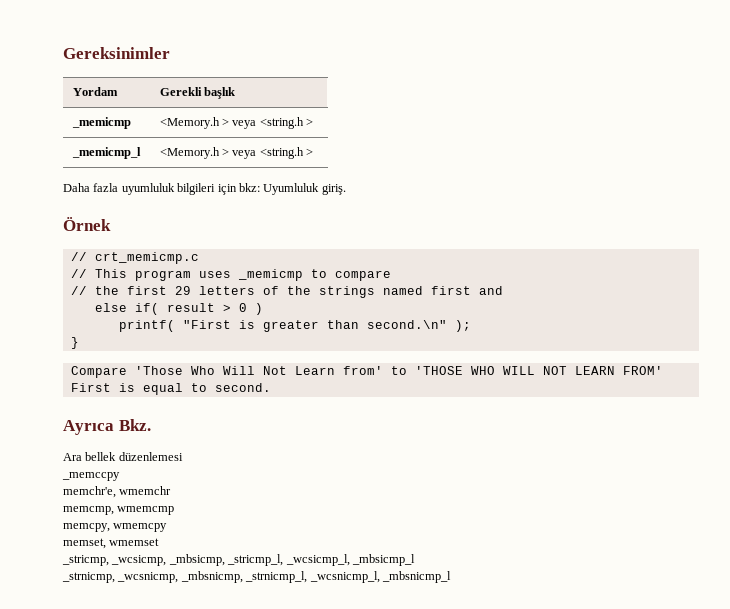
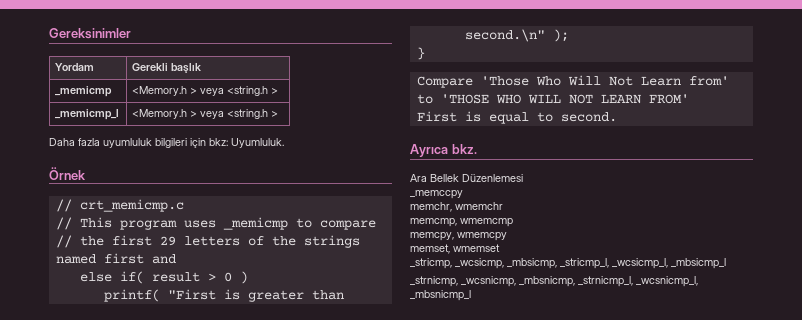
[263,183,346,195] Uyumluluk giriş. -> [231,138,284,148] Uyumluluk.
[118,419,151,431] Bkz. -> [451,144,477,154] bkz.
[85,452,183,461] bellek düzenlemesi -> [430,174,523,182] Bellek Düzenlemesi
[63,486,116,498] memchr'e, -> [410,202,452,212] memchr,

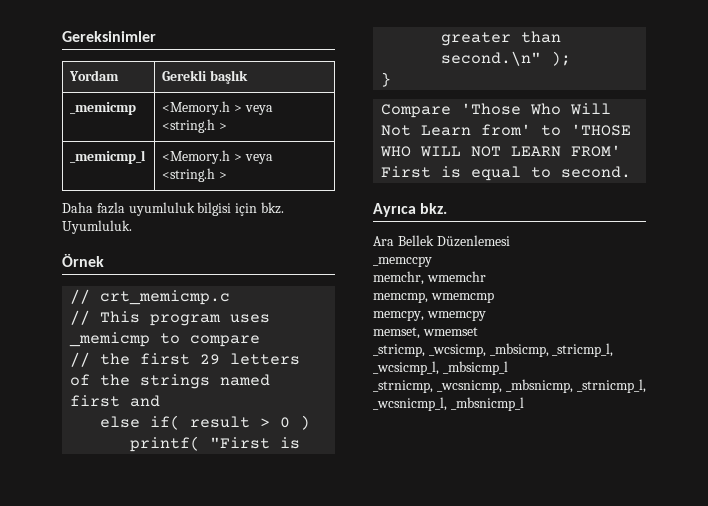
[155,138,228,148] bilgileri için bkz: -> [197,202,284,216] bilgisi için bkz.

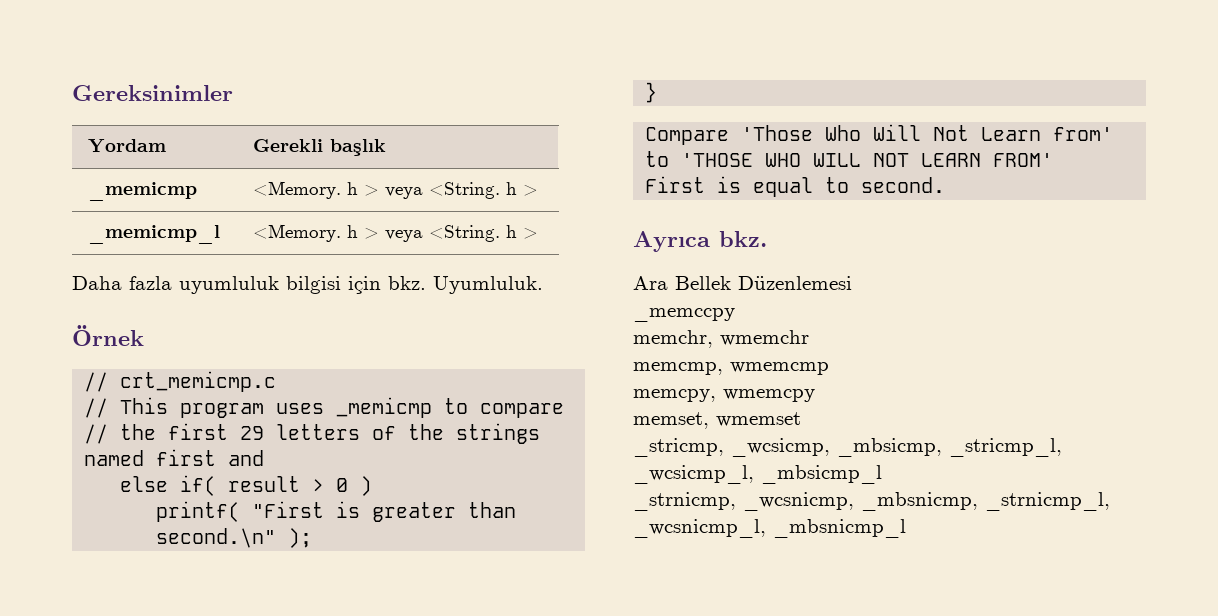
[162,101,273,115] [162,119,228,133] [70,150,147,164] [162,150,273,164] [162,168,216,182] <Memory.h > veya <string.h > // _memicmp_l | <Memory.h > veya <string.h -> [253,181,539,199] [88,225,221,244] [253,224,518,242] <Memory. h > veya <String. h > // _memicmp_l | <Memory. h > veya <String. h

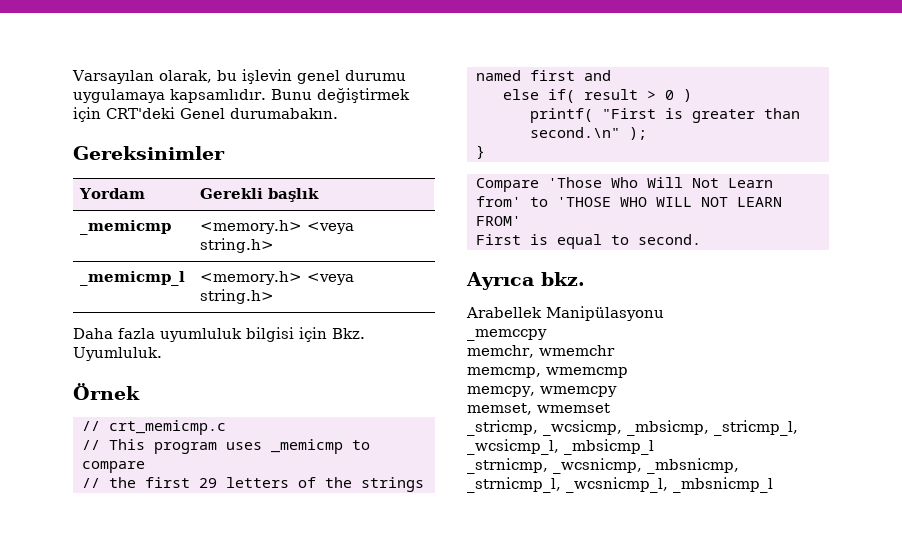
(72, 93) none -> [72,69,406,84] [73,88,410,103] [73,107,338,122] Varsayılan olarak, bu işlevin genel durumu uygulamaya kapsamlıdır. Bunu değiştirmek için CRT'deki Genel durumabakın. //
[253,181,539,199] [88,225,221,244] [253,224,539,242] <Memory. h > veya <String. h > // _memicmp_l | <Memory. h > veya <String. h > -> [200,220,355,234] [200,238,275,253] [80,271,186,286] [200,271,355,285] [200,289,275,304] <memory.h> <veya string.h> // _memicmp_l | <memory.h> <veya string.h>
[388,276,426,290] bkz. -> [332,328,365,339] Bkz.
[633,276,852,290] Ara Bellek Düzenlemesi -> [466,306,664,321] Arabellek Manipülasyonu

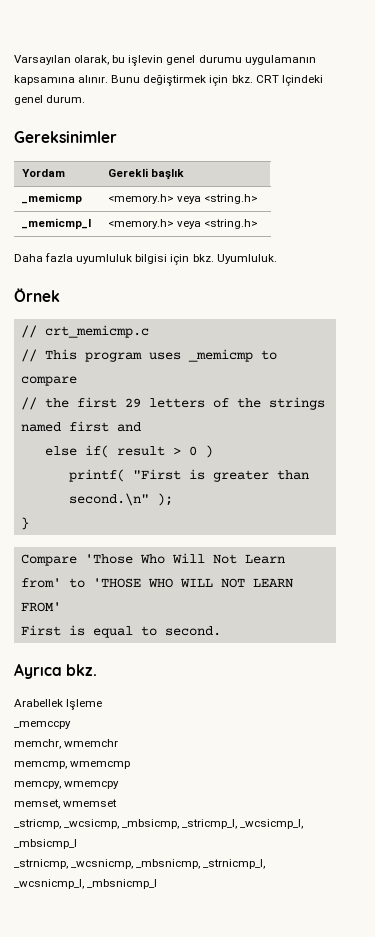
[73,88,410,103] [73,107,338,122] uygulamaya kapsamlıdır. Bunu değiştirmek için CRT'deki Genel durumabakın. -> [244,55,316,65] [14,75,323,86] [14,95,86,105] uygulamanın kapsamına alınır. Bunu değiştirmek için bkz. CRT Içindeki genel durum.
[307,222,355,234] [200,238,275,253] <veya string.h> -> [177,194,259,204] veya <string.h>
[307,273,355,285] [200,289,275,304] <veya string.h> -> [177,219,259,229] veya <string.h>
[332,328,365,339] Bkz. -> [192,254,214,262] bkz.
[546,306,664,321] Manipülasyonu -> [66,699,103,710] Işleme

